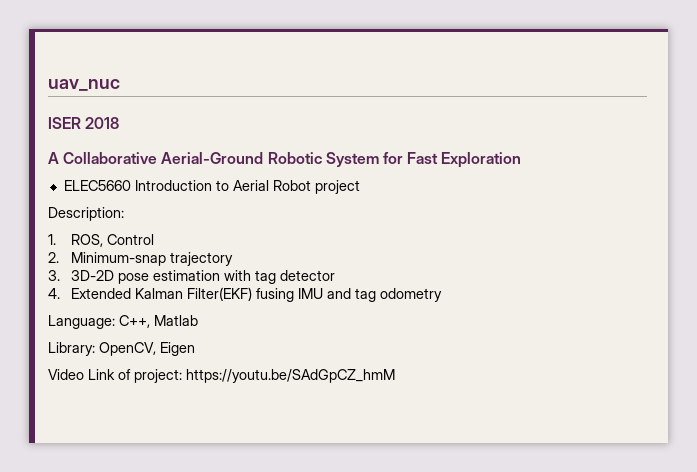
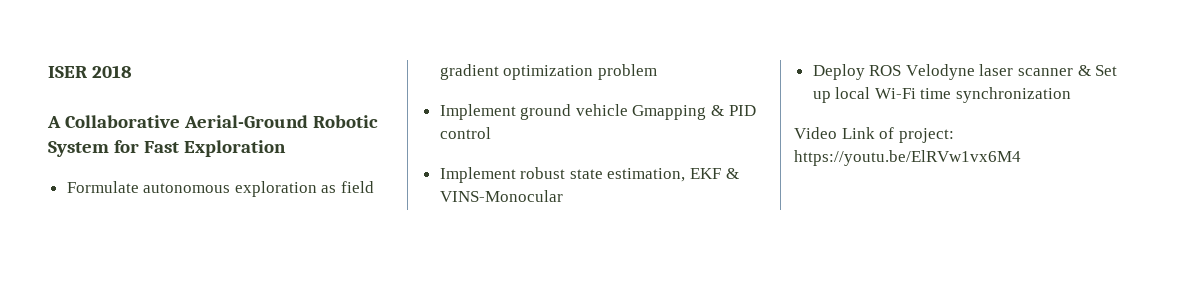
[48,79,120,91] uav_nuc // -> (48, 72) none
[63,180,360,194] [48,207,124,221] [48,234,155,247] [48,252,234,266] [48,270,336,284] [48,287,443,302] [48,315,198,329] [48,342,195,356] ELEC5660 Introduction to Aerial Robot project // Description: // 1. ROS, Control // 2. Minimum-snap trajectory // 3. 3D-2D pose estimation with tag detector // 4. Extended Kalman Filter(EKF) fusing IMU and tag odometry // Language: C++, Matlab // Library: OpenCV, Eigen -> [66,181,375,197] [439,64,657,80] [439,104,756,120] [439,127,491,139] [439,167,739,183] [439,190,563,202] [812,64,1118,80] [812,87,1072,103] Formulate autonomous exploration as field gradient optimization problem // Implement ground vehicle Gmapping & PID control // Implement robust state estimation, EKF & VINS-Monocular // Deploy ROS Velodyne laser scanner & Set up local Wi-Fi time synchronization
[186,369,395,383] https://youtu.be/SAdGpCZ_hmM -> [794,150,1021,166] https://youtu.be/ElRVw1vx6M4

